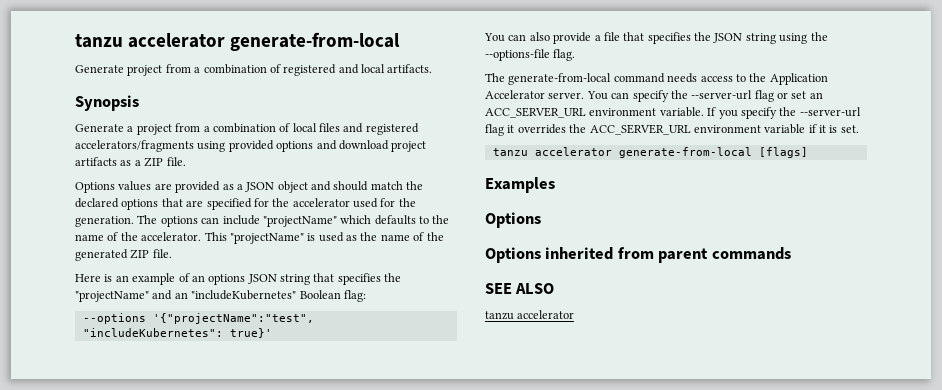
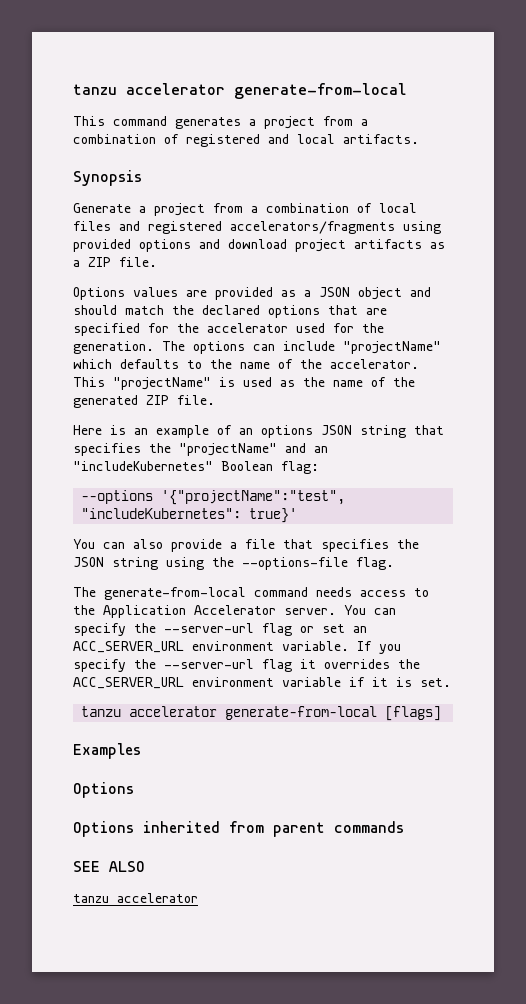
[75,65,124,73] Generate -> [73,116,256,129] This command generates a

